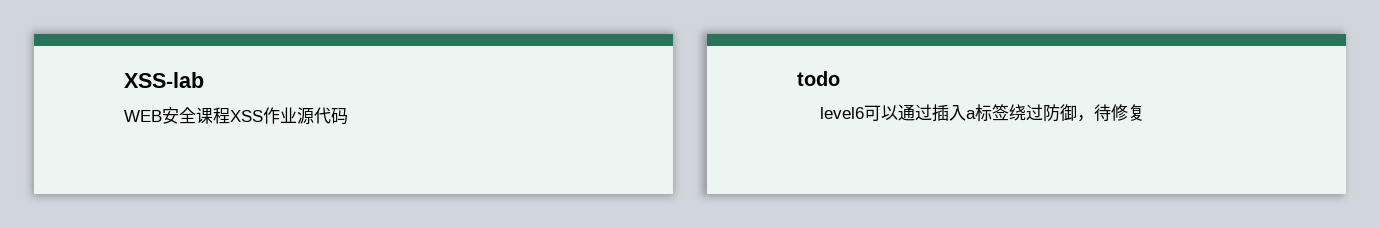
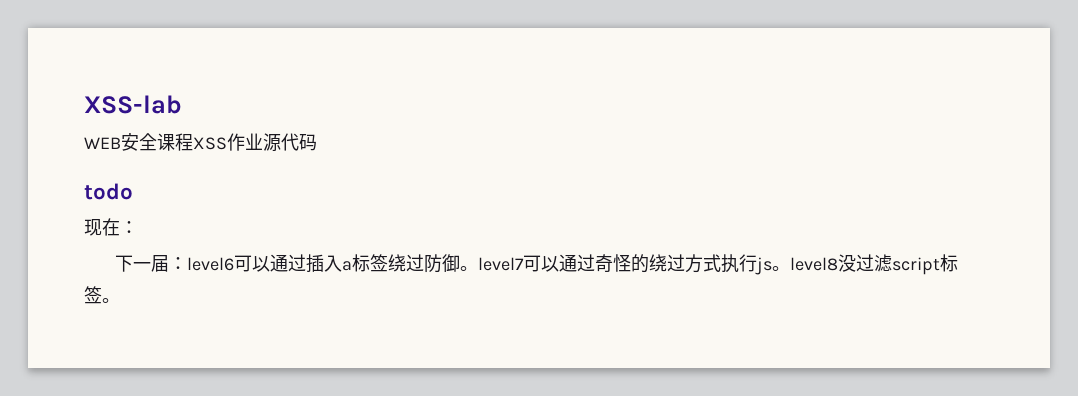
(840, 78) none -> [84,218,138,236] [115,255,188,272] 现在： // 下一届：
[1077,104,1146,122] ，待修复 -> [460,254,959,275] [84,286,120,304] 。level7可以通过奇怪的绕过方式执行js。level8没过滤script标签。

